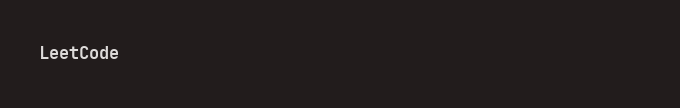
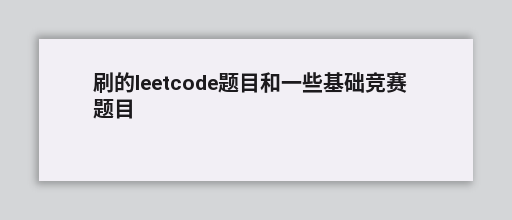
[39,46,119,59] LeetCode -> [93,71,407,93] [93,99,135,119] 刷的leetcode题目和一些基础竞赛题目

